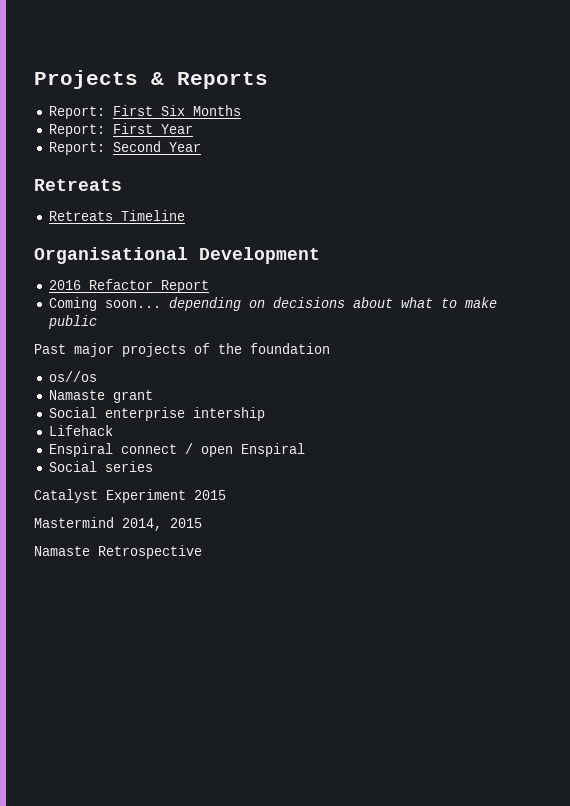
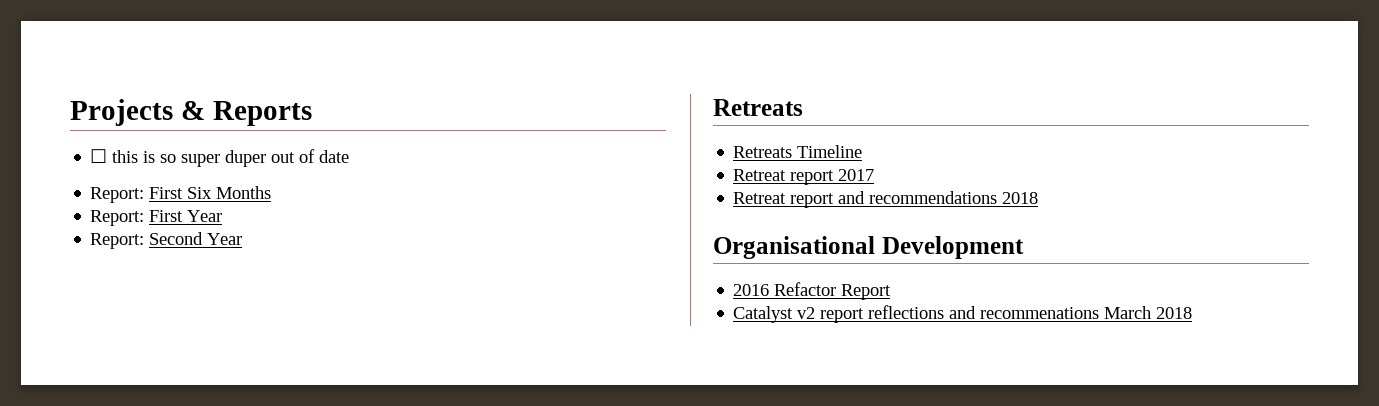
(268, 80) none -> [90,149,350,167] // ☐ this is so super duper out of date
(185, 215) none -> [733,169,875,185] [733,191,1039,208] // Retreat report 2017 // Retreat report and recommendations 2018
[48,297,497,311] [47,315,97,329] [34,343,330,357] [48,371,97,382] [48,390,153,403] [48,407,265,421] [48,425,113,436] [48,443,305,457] [48,461,153,472] [34,489,226,503] [34,517,202,531] [34,545,202,559] Coming soon... depending on decisions about what to make public // Past major projects of the foundation // os//os // Namaste grant // Social enterprise intership // Lifehack // Enspiral connect / open Enspiral // Social series // Catalyst Experiment 2015 // Mastermind 2014, 2015 // Namaste Retrospective -> [733,305,1193,323] Catalyst v2 report reflections and recommenations March 2018

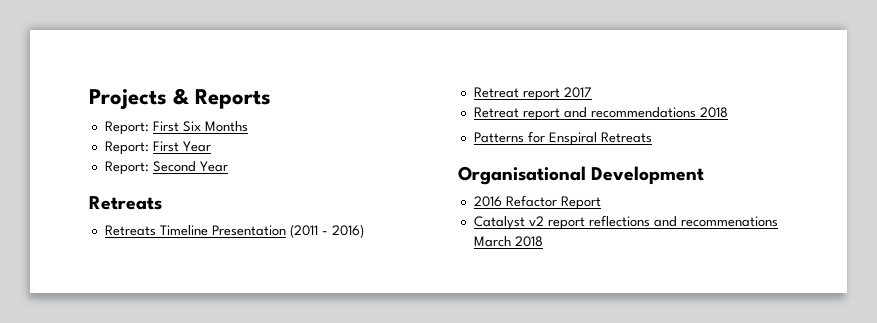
[90,149,350,167] // ☐ this is so super duper out of date -> (272, 99) none
(863, 151) none -> [211,224,364,238] Presentation (2011 - 2016)
(1039, 198) none -> [473,131,652,146] // Patterns for Enspiral Retreats

